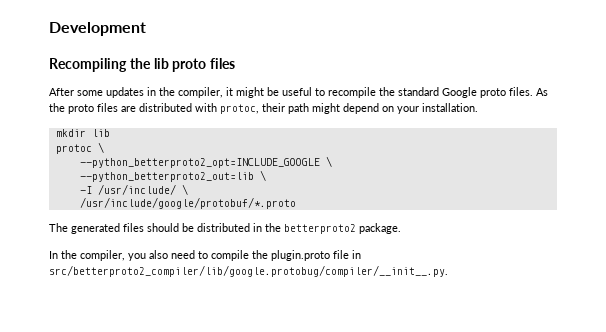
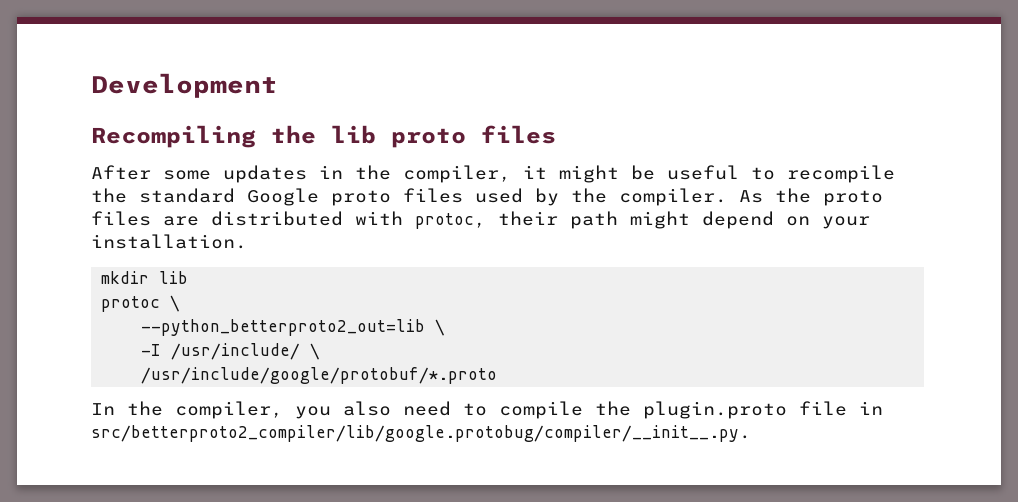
[509,87,533,96] files. -> [403,188,727,206] files used by the compiler.
[79,156,332,168] // --python_betterproto2_opt=INCLUDE_GOOGLE \ -> (181, 303) none
[49,223,401,234] // The generated files should be distributed in the betterproto2 package. -> (498, 375) none

